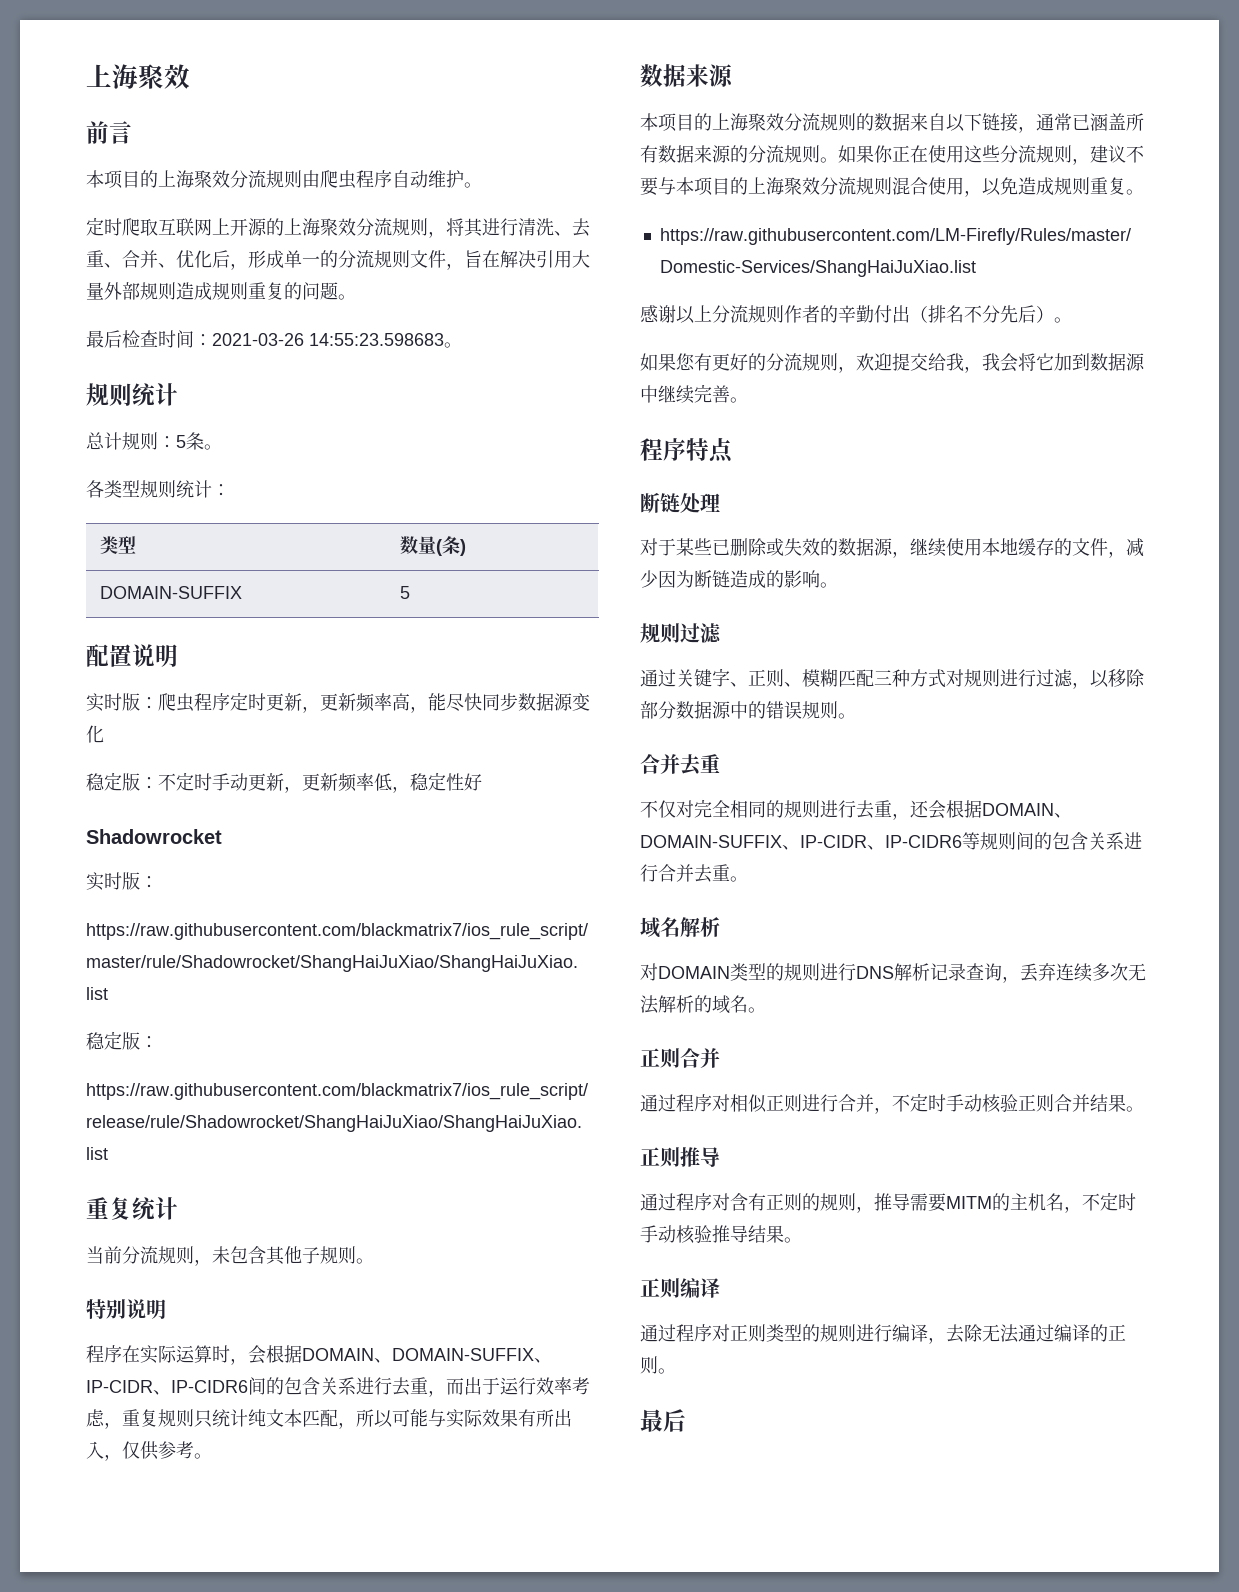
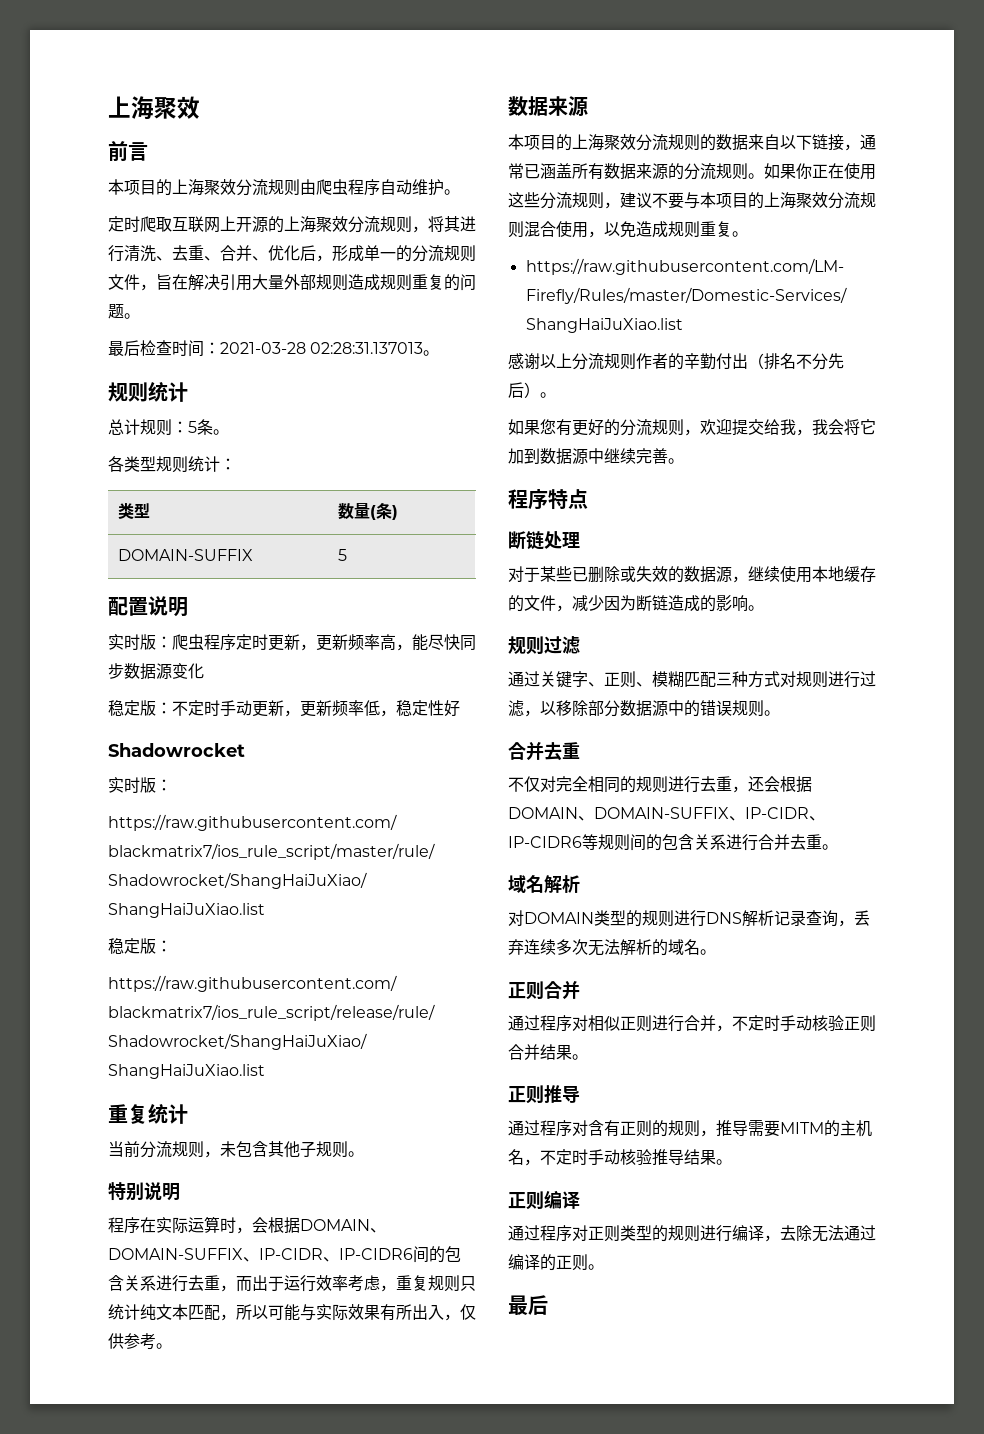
[212,333,444,346] 2021-03-26 14:55:23.598683 -> [220,342,424,354] 2021-03-28 02:28:31.137013

